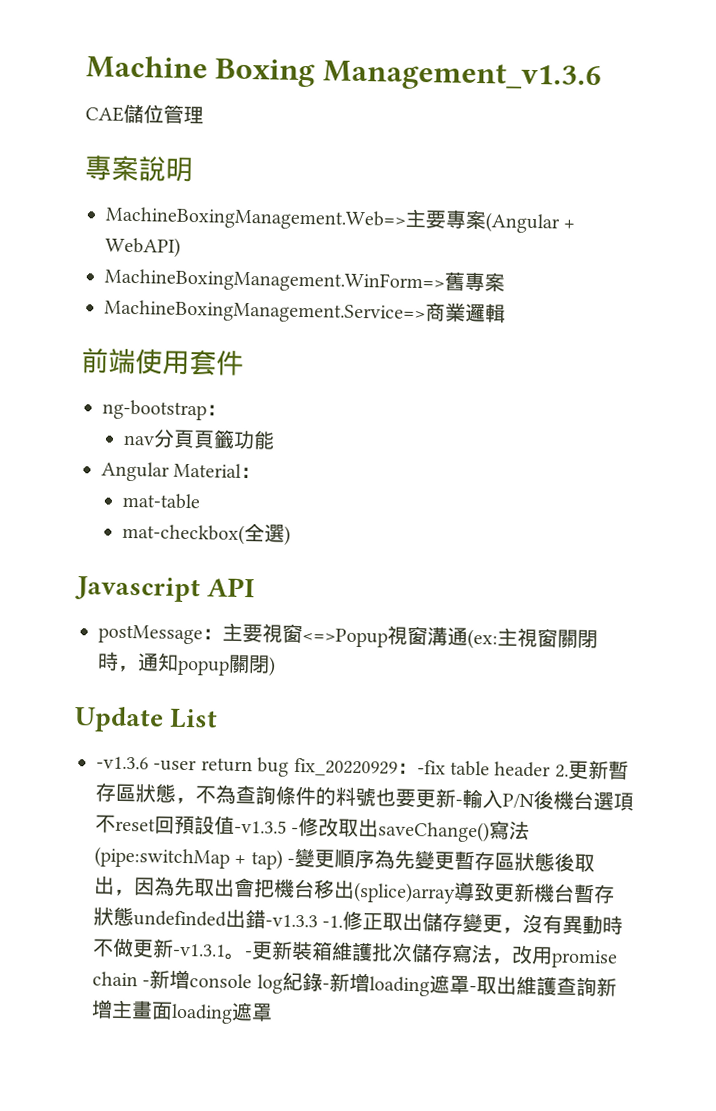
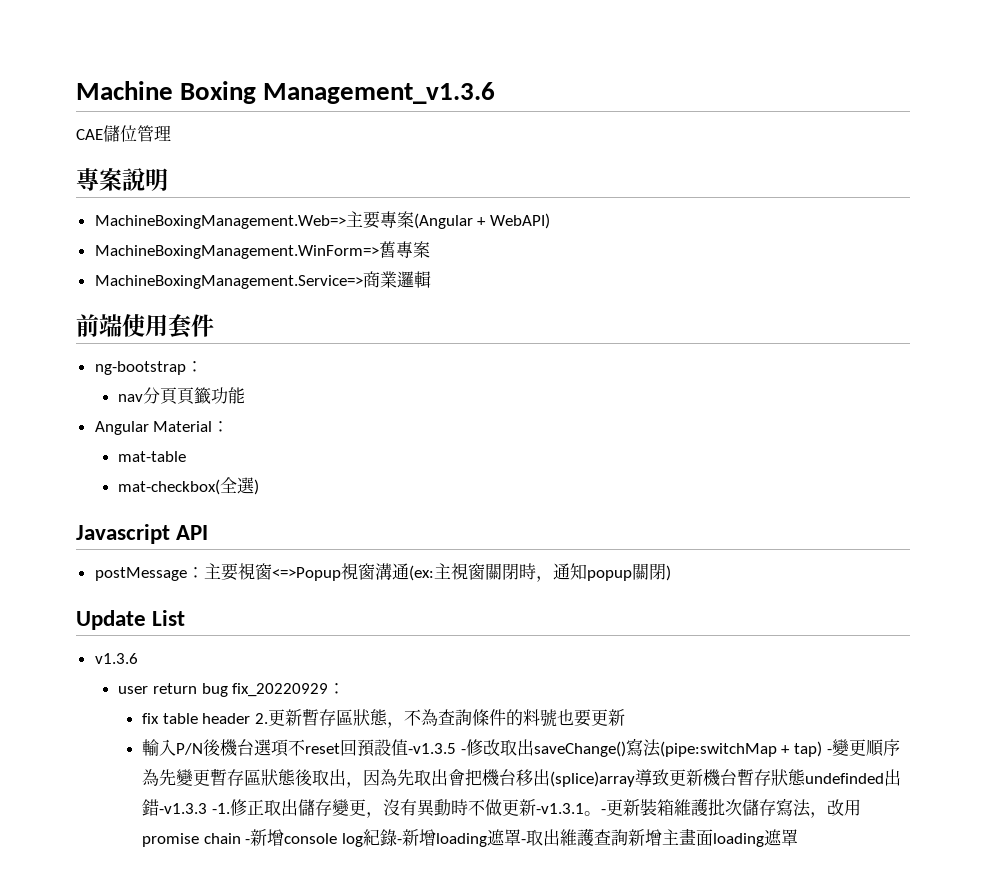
[96,756,198,772] -v1.3.6 -user -> [94,653,138,664] [118,686,149,694] v1.3.6 // user
[416,760,446,775] -fix -> [142,713,160,724] // fix
[455,799,463,806] - -> (626, 717) //

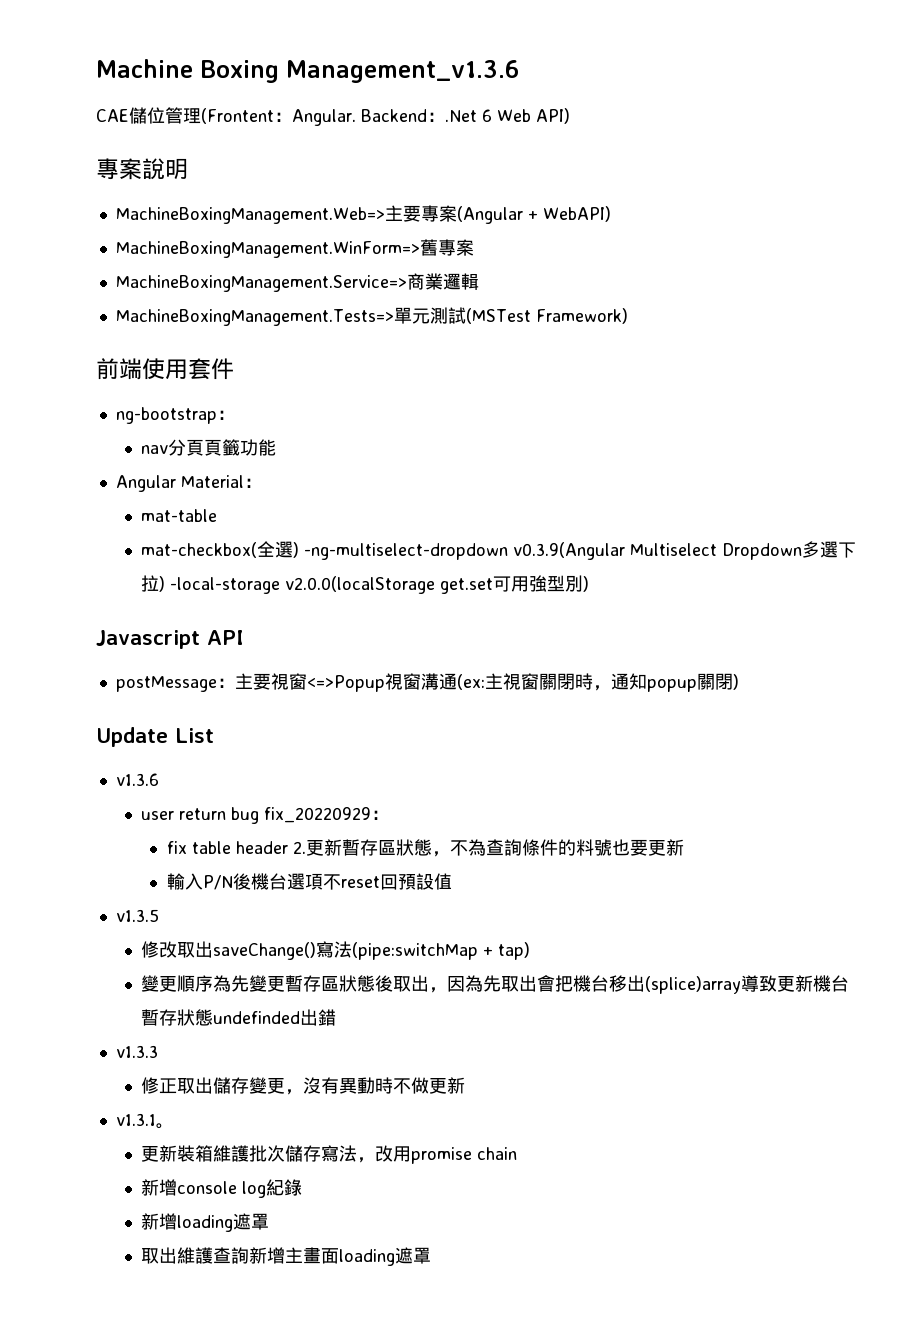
(171, 133) none -> [201,108,570,126] (Frontent：Angular. Backend：.Net 6 Web API)
(431, 279) none -> [115,307,628,326] // MachineBoxingManagement.Tests=>單元測試(MSTest Framework)
(260, 487) none -> [304,541,857,560] [141,575,590,594] -ng-multiselect-dropdown v0.3.9(Angular Multiselect Dropdown多選下拉) -local-storage v2.0.0(localStorage get.set可用強型別)
[408,743,466,754] -v1.3.5 - -> [115,909,159,922] // v1.3.5 //
[826,749,832,754] - -> (531, 951) //
[159,803,230,814] -v1.3.3 -1. -> [115,1045,158,1058] // v1.3.3 //
[535,803,584,814] -v1.3.1 -> [115,1113,156,1126] // v1.3.1
[600,809,606,814] - -> (174, 1126) //
[245,839,251,844] - -> (518, 1153) //
[397,839,403,844] - -> (303, 1187) //
[521,839,527,844] - -> (270, 1221) //

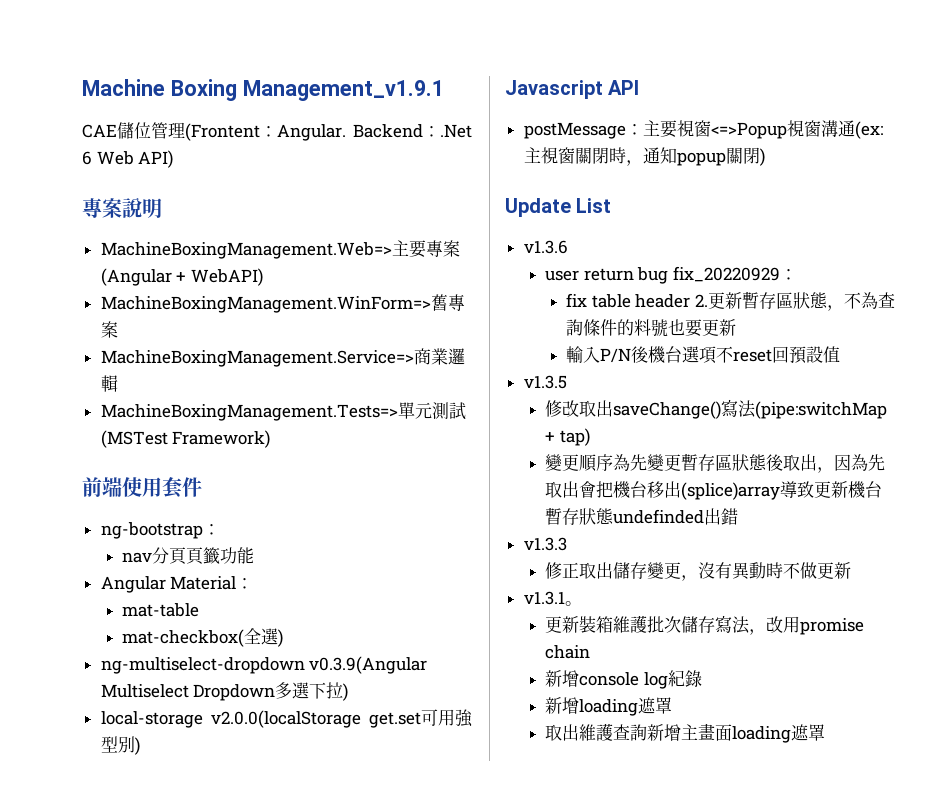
[286,60,519,83] Management_v1.3.6 -> [242,80,444,101] Management_v1.9.1
[304,543,509,560] -ng-multiselect-dropdown -> [100,657,305,674] // ng-multiselect-dropdown
[170,577,281,594] -local-storage -> [100,711,203,728] // local-storage

